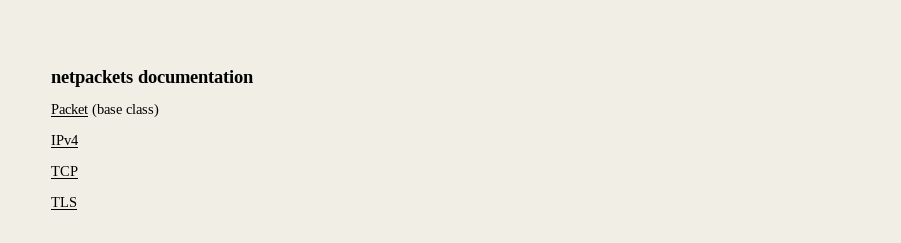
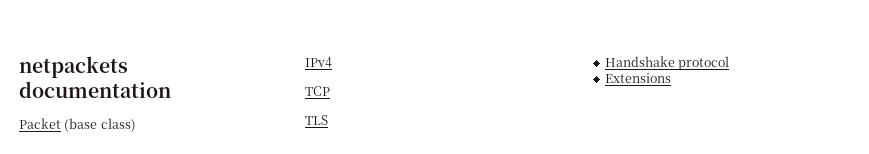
(77, 202) none -> [604,56,730,70] [604,73,671,83] // Handshake protocol // Extensions

